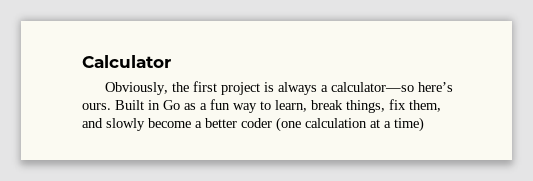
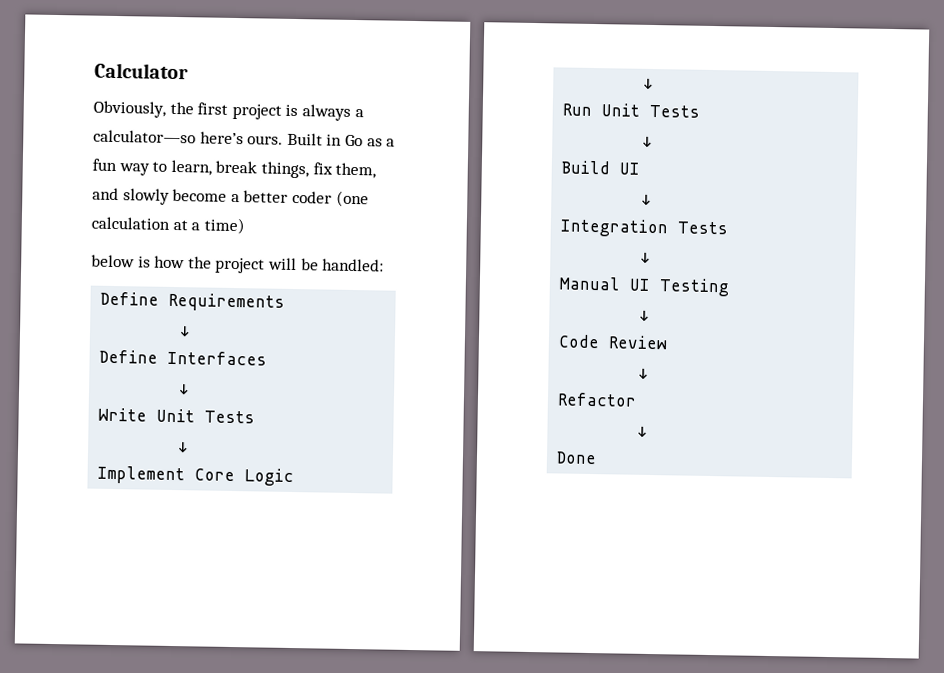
(424, 124) none -> [91,254,385,274] [100,291,286,312] [179,325,192,338] [99,349,268,366] [178,383,191,396] [98,407,256,424] [178,441,190,454] [97,465,295,487] [643,77,655,91] [562,103,701,118] [642,135,654,149] [561,160,641,175] [641,193,653,207] [560,218,729,238] [640,251,652,264] [559,276,730,297] [639,309,651,322] [558,334,669,350] [638,367,650,380] [557,392,638,407] [637,425,649,438] [556,451,598,465] // below is how the project will be handled: // Define Requirements // ↓ // Define Interfaces // ↓ // Write Unit Tests // ↓ // Implement Core Logic // ↓ // Run Unit Tests // ↓ // Build UI // ↓ // Integration Tests // ↓ // Manual UI Testing // ↓ // Code Review // ↓ // Refactor // ↓ // Done

